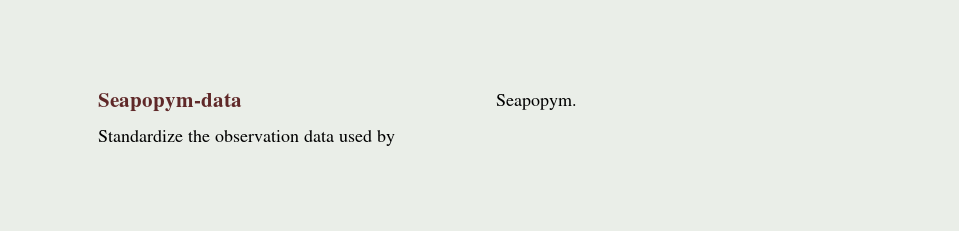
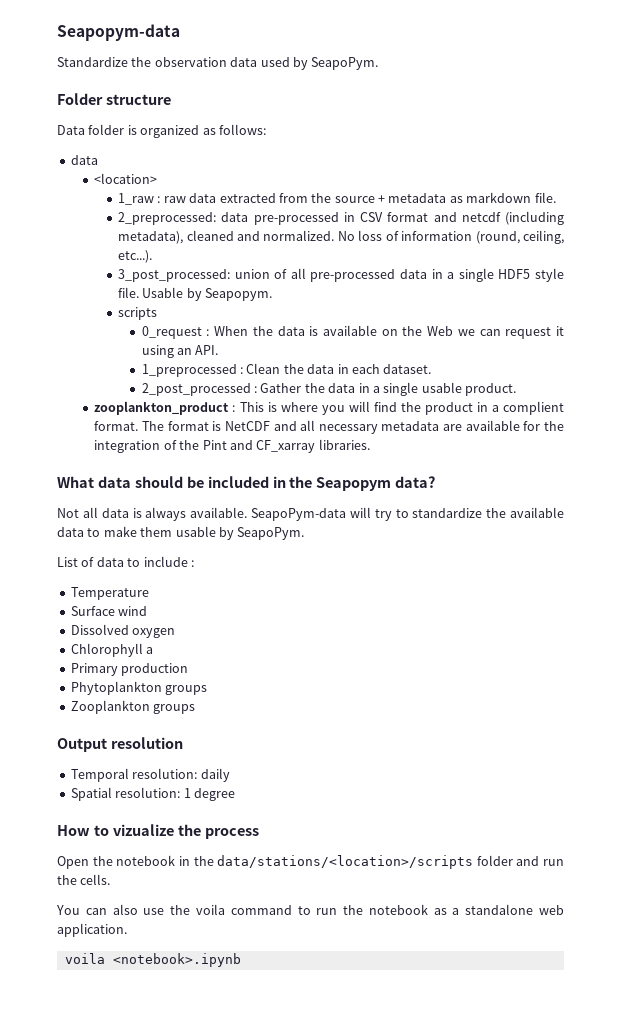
[496,94,577,110] Seapopym. -> [311,57,379,70] [57,93,171,105] [57,124,266,138] [70,155,98,165] [94,173,158,184] [118,192,556,205] [118,211,564,225] [118,230,564,244] [118,250,153,263] [118,268,565,282] [118,287,273,301] [118,307,158,320] [141,325,565,339] [141,345,219,358] [141,363,432,377] [141,382,517,396] [94,401,565,415] [94,420,564,434] [94,439,370,453] [57,476,436,491] [57,507,564,521] [57,526,305,540] [57,556,194,567] [70,587,149,600] [70,606,148,616] [70,624,176,638] [70,643,154,657] [70,663,189,676] [70,681,208,695] [70,700,196,714] [57,737,183,752] [70,768,230,782] [70,787,235,801] [57,824,259,839] [57,855,564,869] [57,874,111,885] [56,904,564,915] [57,923,127,937] [64,953,241,967] SeapoPym. // Folder structure // Data folder is organized as follows: // data // <location> // 1_raw : raw data extracted from the source + metadata as markdown file. // 2_preprocessed: data pre-processed in CSV format and netcdf (including metadata), cleaned and normalized. No loss of information (round, ceiling, etc...). // 3_post_processed: union of all pre-processed data in a single HDF5 style file. Usable by Seapopym. // scripts // 0_request : When the data is available on the Web we can request it using an API. // 1_preprocessed : Clean the data in each dataset. // 2_post_processed : Gather the data in a single usable product. // zooplankton_product : This is where you will find the product in a complient format. The format is NetCDF and all necessary metadata are available for the integration of the Pint and CF_xarray libraries. // What data should be included in the Seapopym data? // Not all data is always available. SeapoPym-data will try to standardize the available data to make them usable by SeapoPym. // List of data to include : // Temperature // Surface wind // Dissolved oxygen // Chlorophyll a // Primary production // Phytoplankton groups // Zooplankton groups // Output resolution // Temporal resolution: daily // Spatial resolution: 1 degree // How to vizualize the process // Open the notebook in the data/stations/<location>/scripts folder and run the cells. // You can also use the voila command to run the notebook as a standalone web application. // voila <notebook>.ipynb

